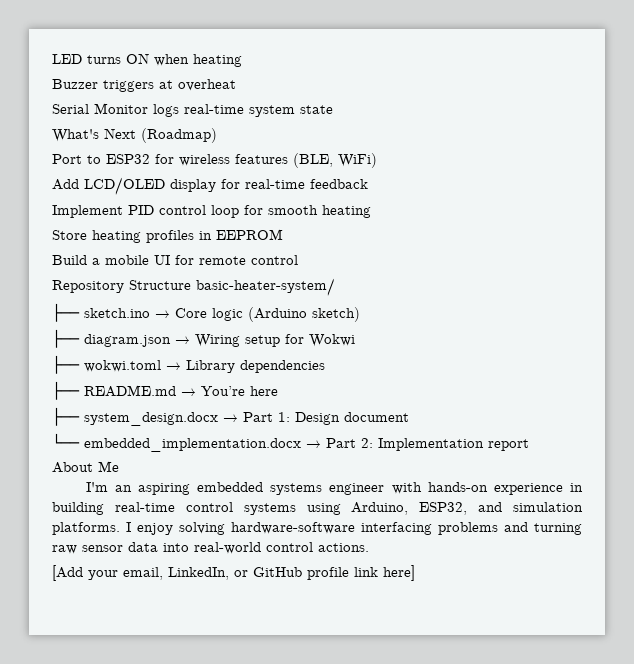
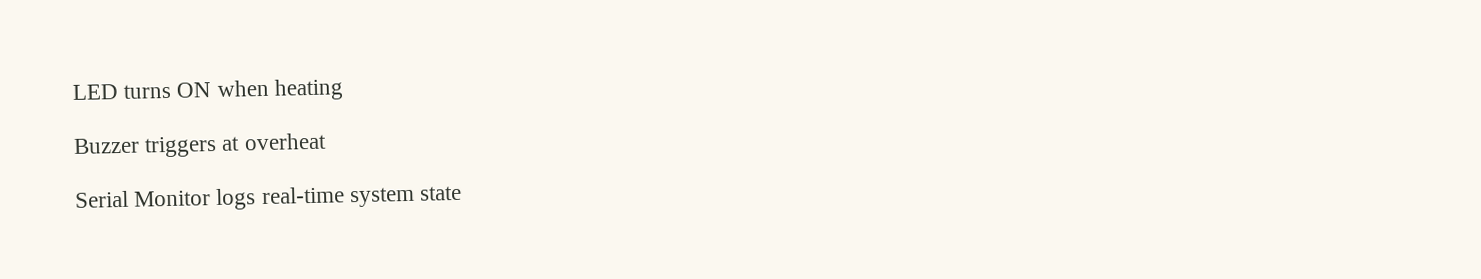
[52,128,217,143] [52,153,377,168] [52,177,368,195] [52,205,371,218] [52,229,283,243] [52,255,298,265] [52,278,335,296] [52,303,360,322] [52,329,355,348] [52,355,325,374] [52,381,278,400] [52,407,409,426] [52,433,529,452] [52,461,119,473] [85,482,584,495] [52,502,583,515] [52,522,582,535] [52,542,369,554] [52,565,415,581] // What's Next (Roadmap) // Port to ESP32 for wireless features (BLE, WiFi) // Add LCD/OLED display for real-time feedback // Implement PID control loop for smooth heating // Store heating profiles in EEPROM // Build a mobile UI for remote control // Repository Structure basic-heater-system/ // ├── sketch.ino → Core logic (Arduino sketch) // ├── diagram.json → Wiring setup for Wokwi // ├── wokwi.toml → Library dependencies // ├── README.md → You’re here // ├── system_design.docx → Part 1: Design document // └── embedded_implementation.docx → Part 2: Implementation report // About Me // I'm an aspiring embedded systems engineer with hands-on experience in building real-time control systems using Arduino, ESP32, and simulation platforms. I enjoy solving hardware-software interfacing problems and turning raw sensor data into real-world control actions. // [Add your email, LinkedIn, or GitHub profile link here] -> (463, 193) none

